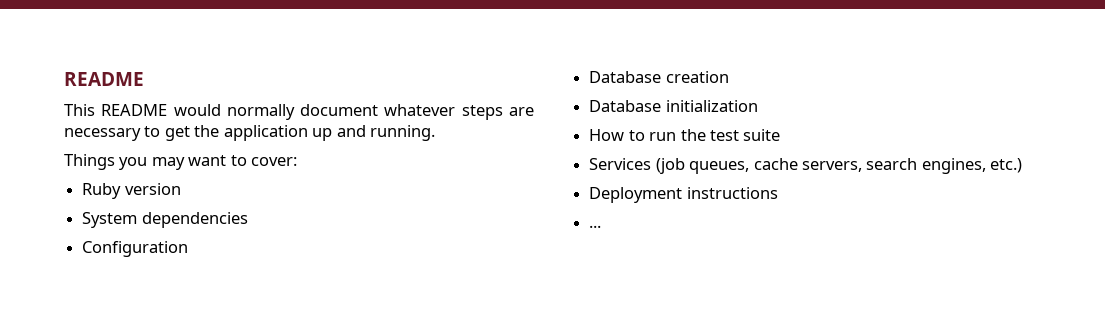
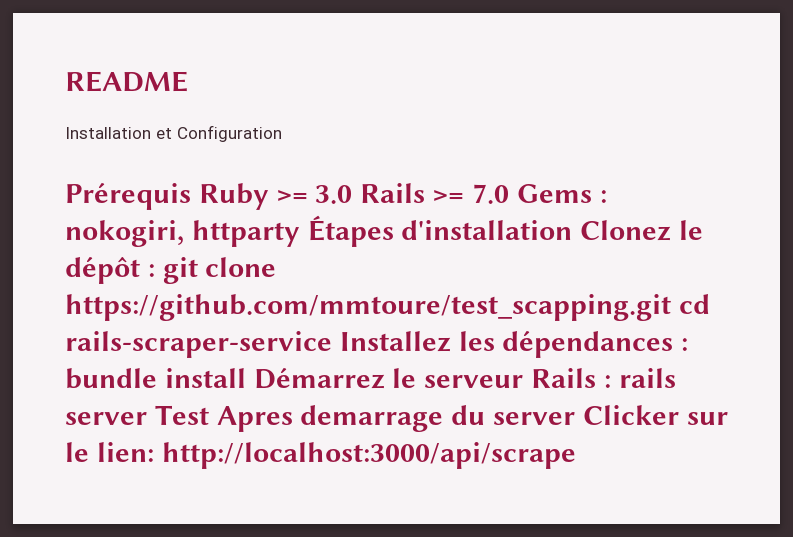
[64,104,534,120] [64,125,436,141] [64,154,298,170] [82,183,181,199] [82,212,248,228] [82,241,189,257] [589,71,729,83] [589,100,758,112] [589,129,781,141] [589,158,1023,174] [589,187,778,203] [589,225,602,228] This README would normally document whatever steps are necessary to get the application up and running. // Things you may want to cover: // Ruby version // System dependencies // Configuration // Database creation // Database initialization // How to run the test suite // Services (job queues, cache servers, search engines, etc.) // Deployment instructions // ... -> [65,125,282,142] [65,183,607,210] [65,215,704,247] [65,257,277,284] [65,294,710,321] [65,331,689,358] [65,368,676,389] [65,405,728,432] [65,442,576,469] Installation et Configuration // Prérequis Ruby >= 3.0 Rails >= 7.0 Gems : nokogiri, httparty Étapes d'installation Clonez le dépôt : git clone https://github.com/mmtoure/test_scapping.git cd rails-scraper-service Installez les dépendances : bundle install Démarrez le serveur Rails : rails server Test Apres demarrage du server Clicker sur le lien: http://localhost:3000/api/scrape

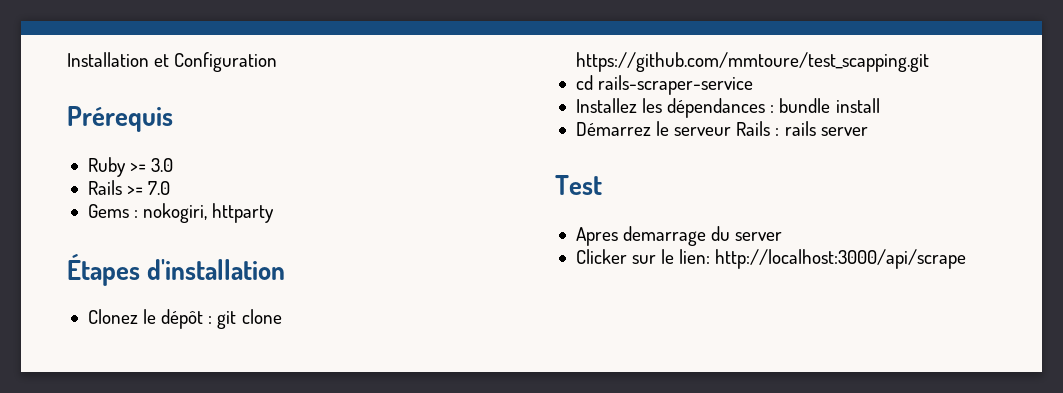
[65,71,188,92] README // -> (67, 59) none
(191, 196) none -> (173, 119) //
(353, 194) none -> (174, 165) //
(509, 194) none -> (171, 188) //
(300, 233) none -> (275, 213) //
(573, 230) none -> (286, 269) //
(671, 307) none -> (929, 62) //
(332, 344) none -> (754, 85) //
(246, 378) none -> (880, 105) //
(147, 418) none -> (868, 131) //
(209, 415) none -> (602, 185) //
(576, 418) none -> (783, 236) //

